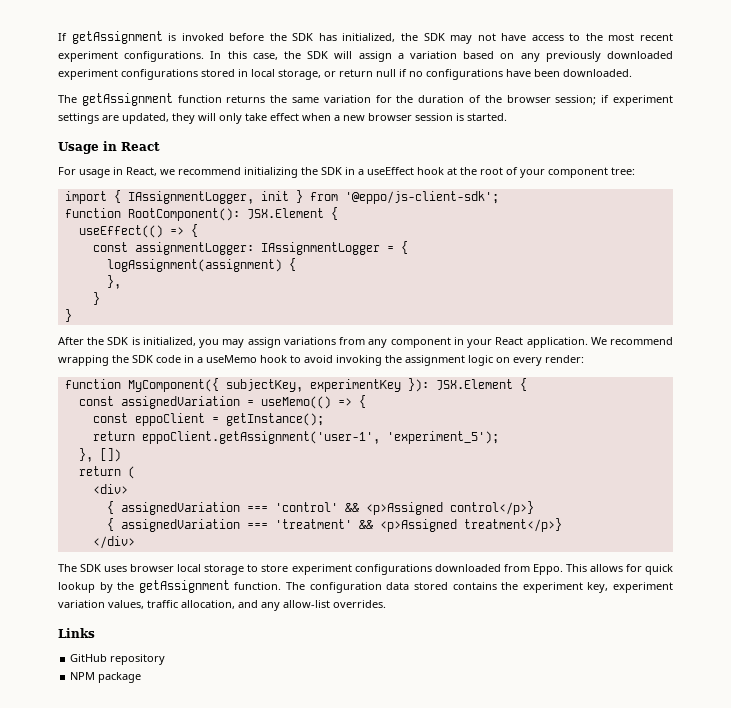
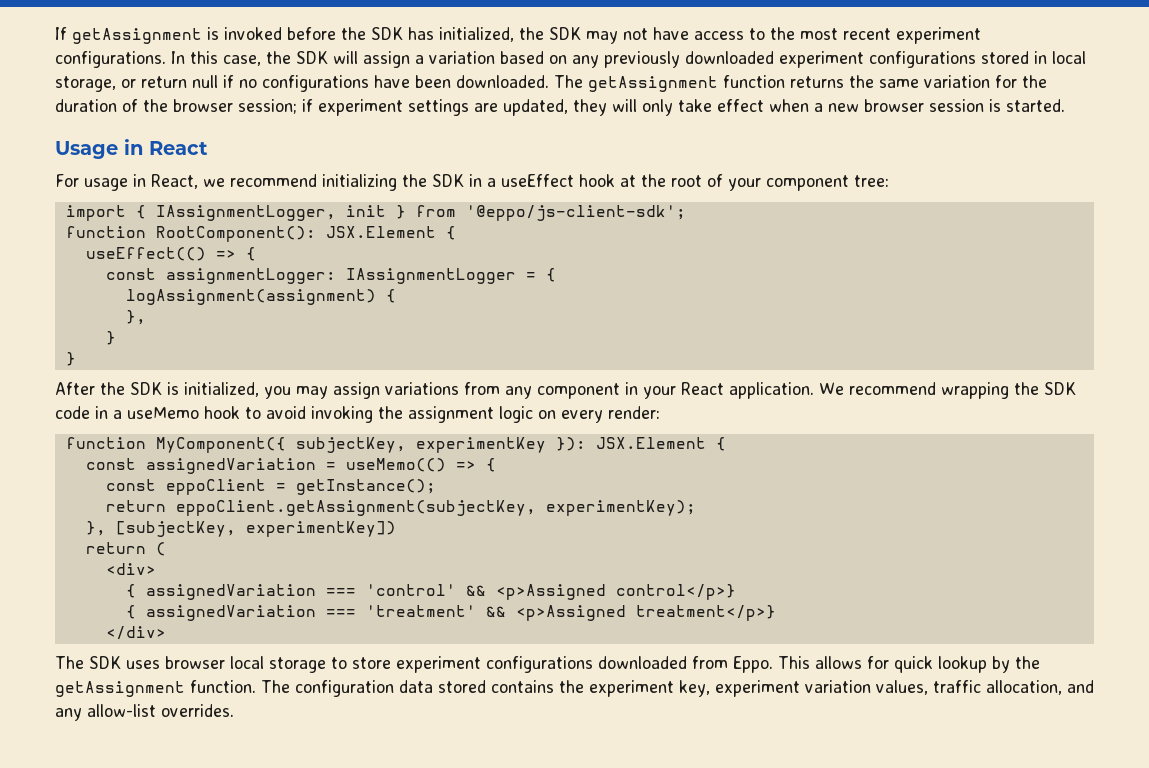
(632, 73) // -> (549, 81) none
[141,431,499,444] [78,448,121,462] eppoClient.getAssignment('user-1', 'experiment_5'); // }, []) -> [175,500,696,516] [85,521,396,537] eppoClient.getAssignment(subjectKey, experimentKey); // }, [subjectKey, experimentKey])
[58,628,95,638] [70,654,166,665] [70,672,142,683] // Links // GitHub repository // NPM package -> (234, 710) none

